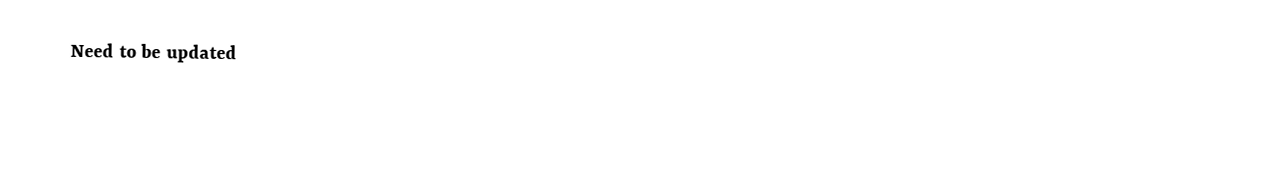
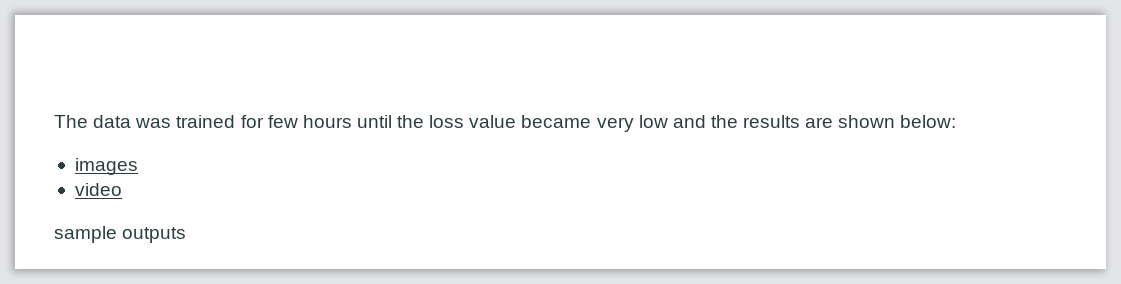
[70,42,238,64] Need to be updated -> [54,115,957,132] [74,158,138,175] [74,183,122,196] [54,226,187,243] The data was trained for few hours until the loss value became very low and the results are shown below: // images // video // sample outputs

